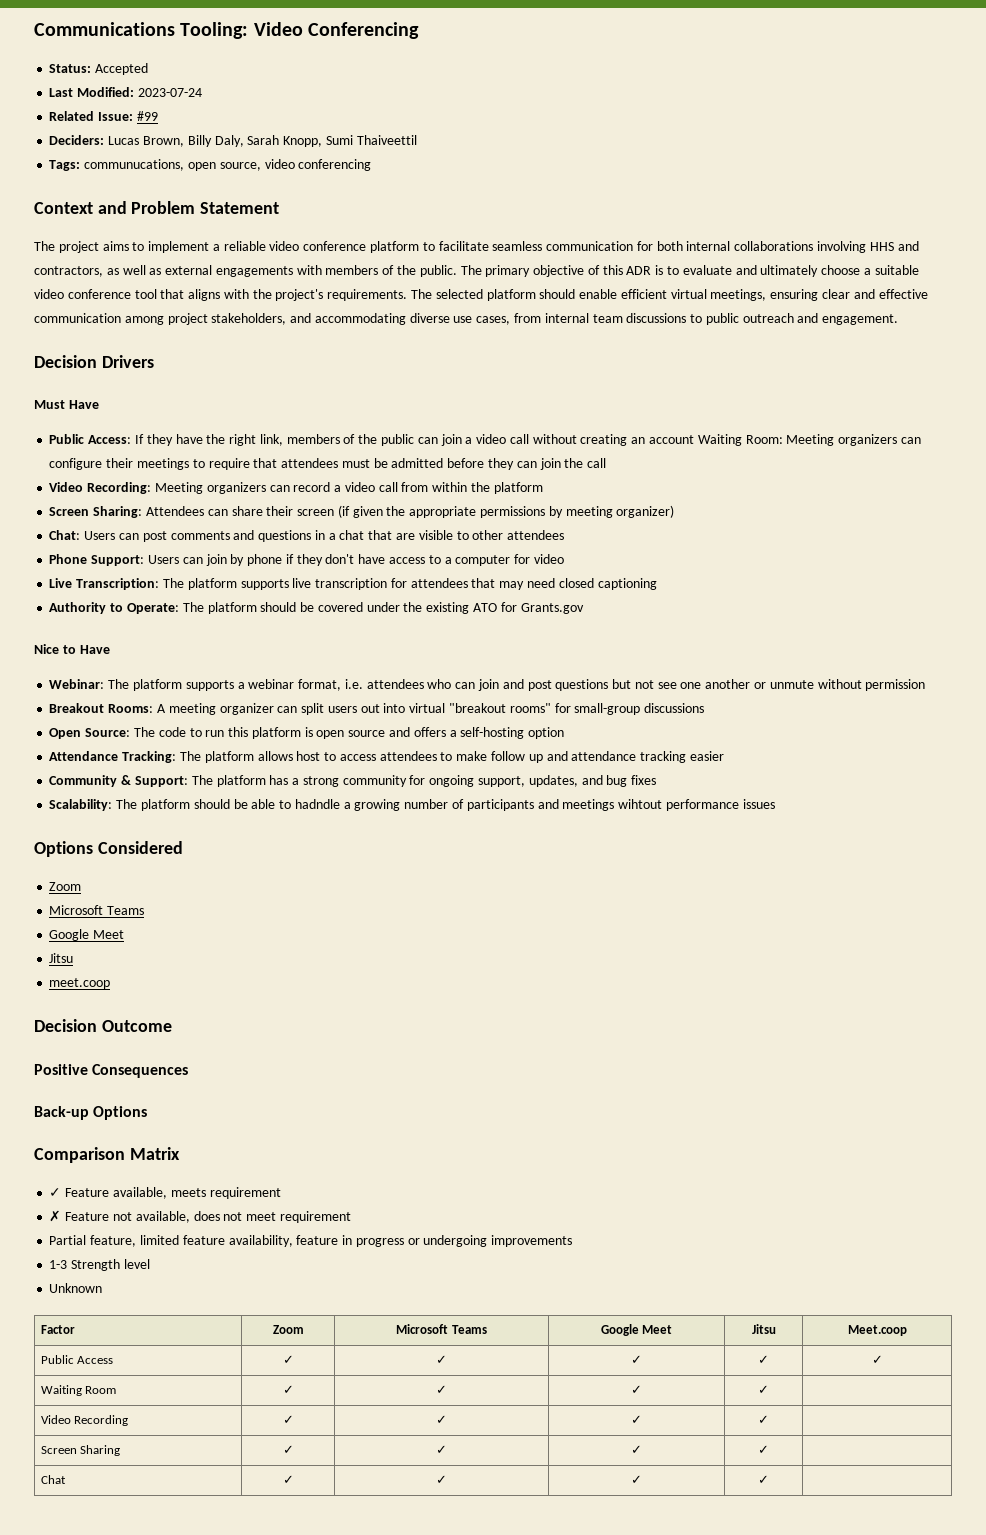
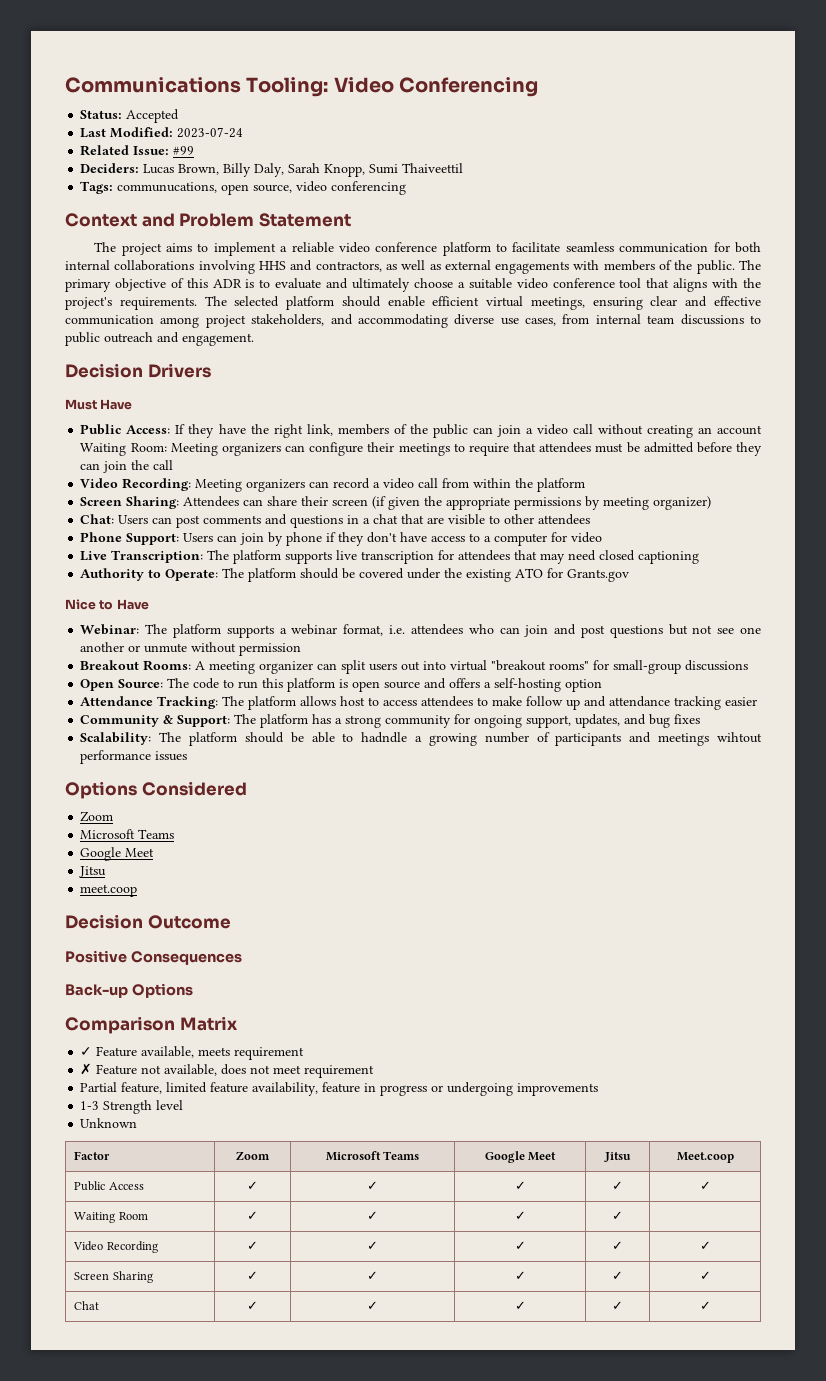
(769, 1419) none -> [699,1241,711,1250] ✓
(769, 1449) none -> [699,1271,711,1280] ✓
(769, 1479) none -> [699,1301,711,1310] ✓

